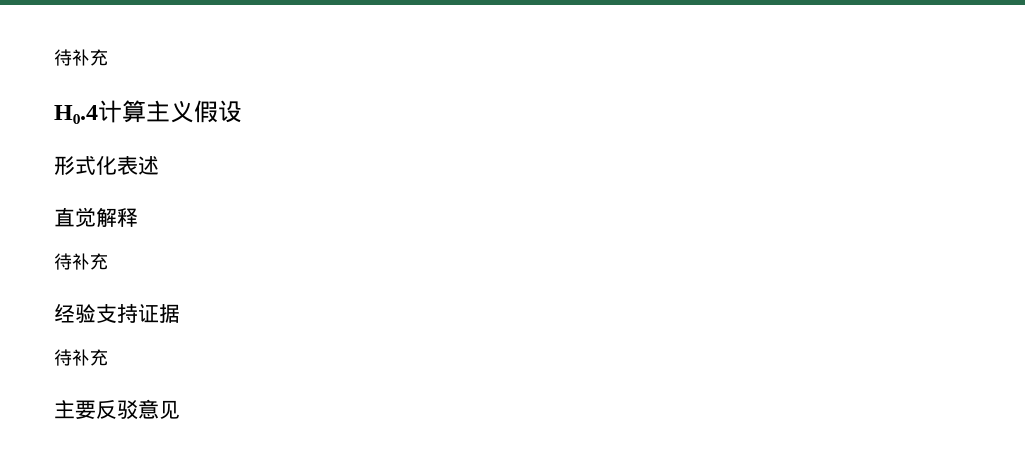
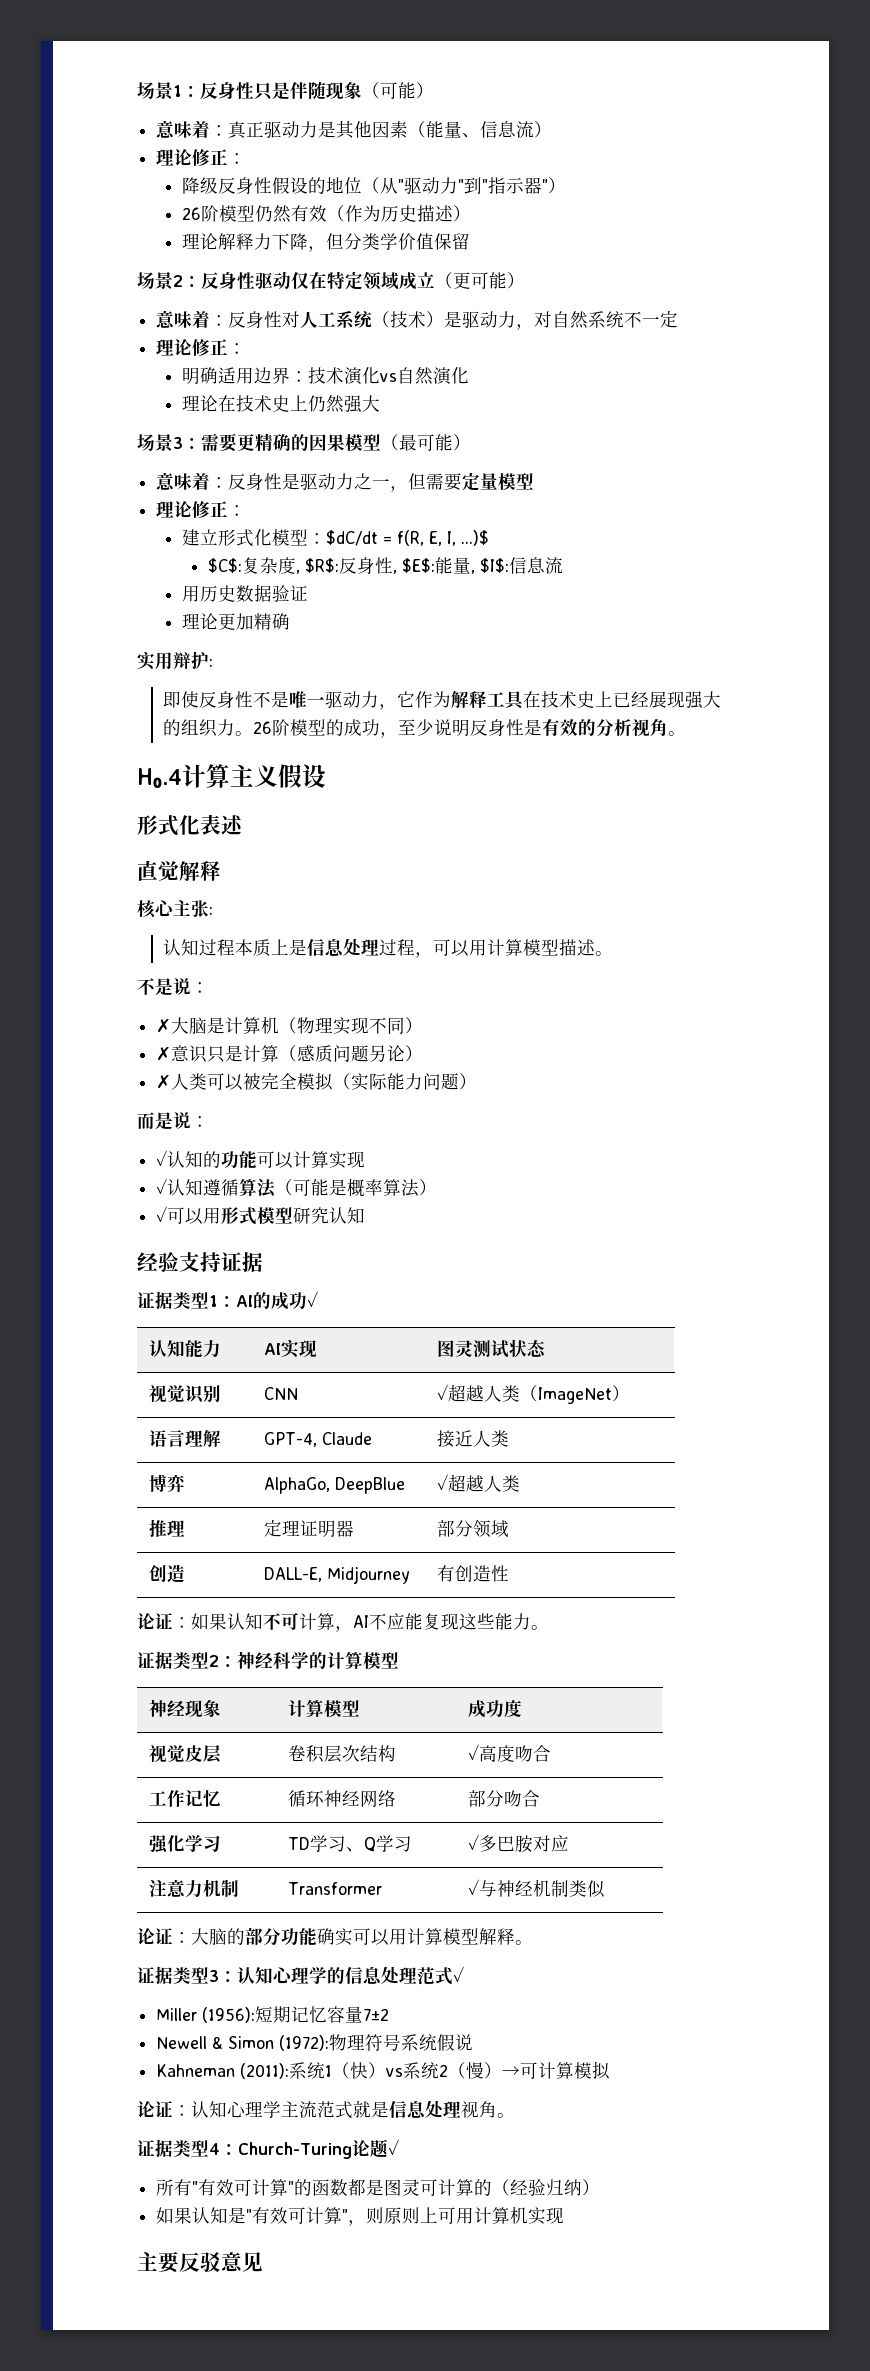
[54,49,108,66] 待补充 -> [137,81,434,100] [156,120,553,139] [156,149,247,166] [182,177,567,194] [182,205,472,223] [182,233,471,252] [137,271,525,290] [156,310,679,330] [156,339,247,356] [182,367,470,385] [182,395,381,413] [137,433,471,452] [156,472,535,492] [156,501,247,518] [182,529,490,547] [208,557,564,574] [182,584,309,602] [182,613,291,630] [137,651,213,670] [162,691,721,710] [162,719,686,738] 场景1：反身性只是伴随现象（可能） // 意味着：真正驱动力是其他因素（能量、信息流） // 理论修正： // 降级反身性假设的地位（从"驱动力"到"指示器"） // 26阶模型仍然有效（作为历史描述） // 理论解释力下降，但分类学价值保留 // 场景2：反身性驱动仅在特定领域成立（更可能） // 意味着：反身性对人工系统（技术）是驱动力，对自然系统不一定 // 理论修正： // 明确适用边界：技术演化vs自然演化 // 理论在技术史上仍然强大 // 场景3：需要更精确的因果模型（最可能） // 意味着：反身性是驱动力之一，但需要定量模型 // 理论修正： // 建立形式化模型：$dC/dt = f(R, E, I, ...)$ // $C$:复杂度, $R$:反身性, $E$:能量, $I$:信息流 // 用历史数据验证 // 理论更加精确 // 实用辩护: // 即使反身性不是唯一驱动力，它作为解释工具在技术史上已经展现强大的组织力。26阶模型的成功，至少说明反身性是有效的分析视角。
[54,253,108,270] [54,303,180,323] [54,349,108,366] 待补充 // 经验支持证据 // 待补充 -> [137,900,213,918] [162,938,613,958] [137,978,209,996] [156,1016,424,1035] [156,1045,424,1063] [156,1072,478,1091] [137,1112,209,1130] [156,1150,366,1169] [156,1178,438,1198] [156,1206,366,1225] [137,1252,263,1272] [137,1291,318,1310] [149,1340,222,1358] [264,1340,318,1358] [437,1339,547,1358] [149,1384,222,1404] [264,1387,299,1400] [437,1384,631,1404] [149,1430,222,1447] [264,1432,373,1447] [437,1430,510,1448] [149,1474,186,1492] [264,1477,406,1494] [437,1474,521,1492] [149,1519,186,1537] [264,1519,355,1538] [437,1520,510,1538] [149,1564,186,1583] [264,1566,411,1584] [437,1565,510,1582] [137,1612,549,1632] [137,1651,399,1669] [149,1699,222,1718] [288,1699,361,1717] [468,1700,523,1718] [149,1744,223,1763] [288,1745,397,1763] [468,1744,552,1762] [149,1790,222,1807] [288,1790,397,1808] [468,1790,541,1807] [149,1835,222,1854] [288,1835,413,1852] [468,1834,570,1853] [149,1879,240,1898] [288,1882,383,1895] [468,1879,606,1898] [137,1927,533,1946] [137,1966,464,1985] [156,2006,390,2023] [156,2034,474,2051] [156,2061,611,2080] [137,2100,515,2119] [137,2139,399,2159] [156,2179,601,2196] [156,2206,565,2226] 核心主张: // 认知过程本质上是信息处理过程，可以用计算模型描述。 // 不是说： // ✗大脑是计算机（物理实现不同） // ✗意识只是计算（感质问题另论） // ✗人类可以被完全模拟（实际能力问题） // 而是说： // ✓认知的功能可以计算实现 // ✓认知遵循算法（可能是概率算法） // ✓可以用形式模型研究认知 // 经验支持证据 // 证据类型1：AI的成功✓ // 认知能力 | AI实现 | 图灵测试状态 // 视觉识别 | CNN | ✓超越人类（ImageNet） // 语言理解 | GPT-4, Claude | 接近人类 // 博弈 | AlphaGo, DeepBlue | ✓超越人类 // 推理 | 定理证明器 | 部分领域 // 创造 | DALL-E, Midjourney | 有创造性 // 论证：如果认知不可计算，AI不应能复现这些能力。 // 证据类型2：神经科学的计算模型 // 神经现象 | 计算模型 | 成功度 // 视觉皮层 | 卷积层次结构 | ✓高度吻合 // 工作记忆 | 循环神经网络 | 部分吻合 // 强化学习 | TD学习、Q学习 | ✓多巴胺对应 // 注意力机制 | Transformer | ✓与神经机制类似 // 论证：大脑的部分功能确实可以用计算模型解释。 // 证据类型3：认知心理学的信息处理范式✓ // Miller (1956):短期记忆容量7±2 // Newell & Simon (1972):物理符号系统假说 // Kahneman (2011):系统1（快）vs系统2（慢）→可计算模拟 // 论证：认知心理学主流范式就是信息处理视角。 // 证据类型4：Church-Turing论题✓ // 所有"有效可计算"的函数都是图灵可计算的（经验归纳） // 如果认知是"有效可计算"，则原则上可用计算机实现

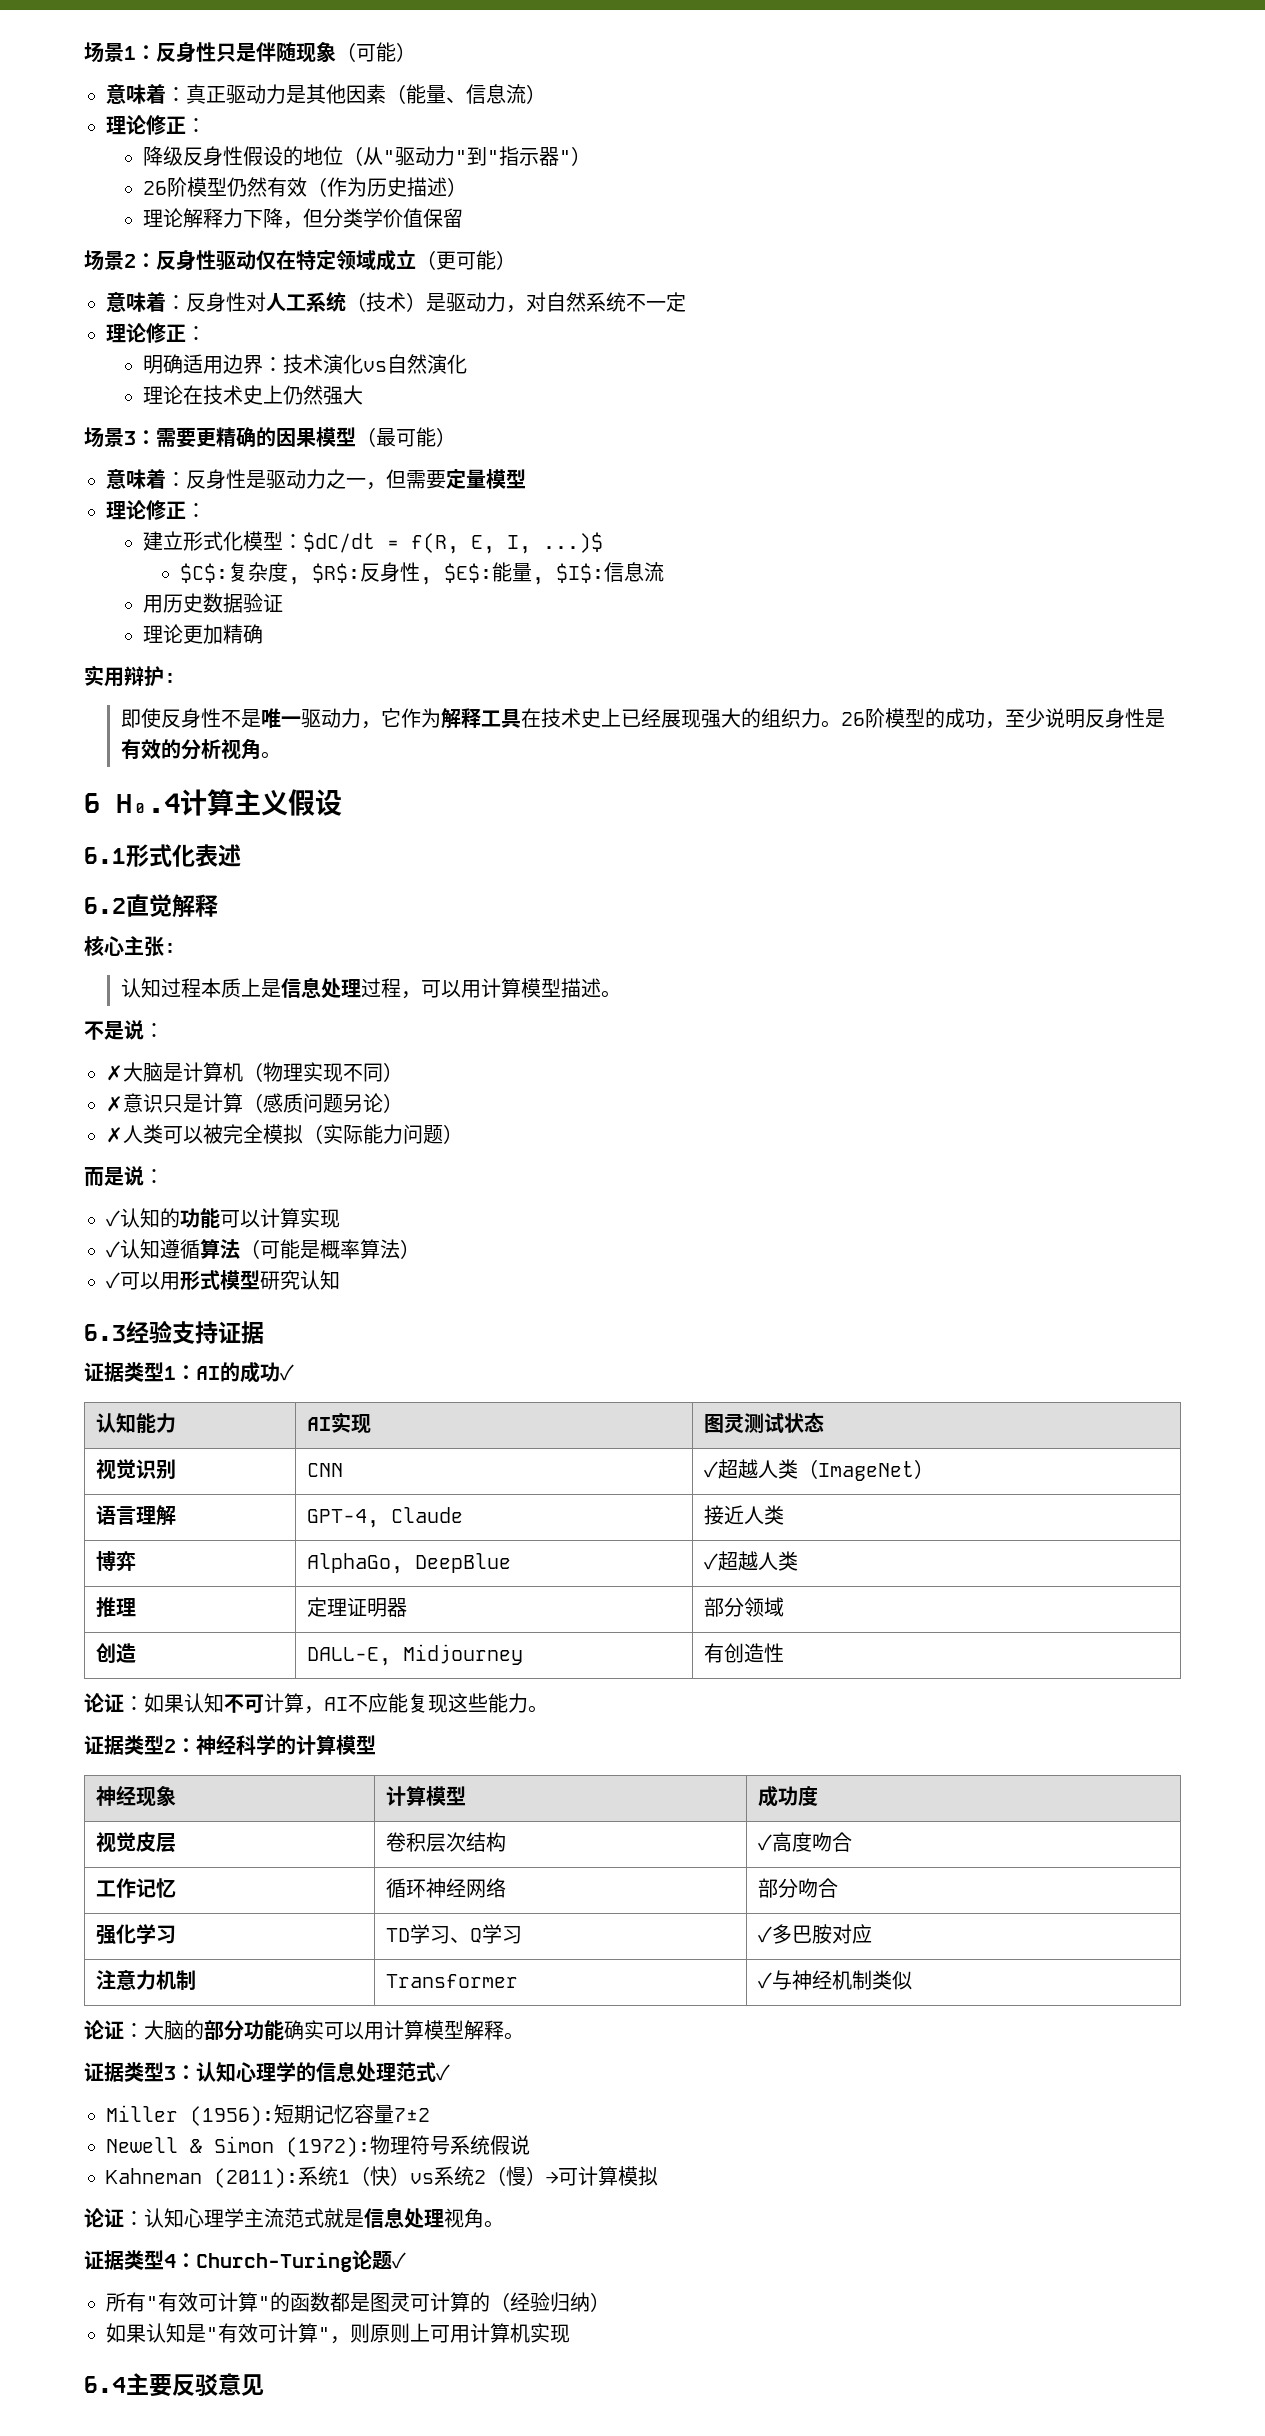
(686, 733) none -> [84,793,100,813] 6
(326, 776) none -> [84,847,126,864] 6.1
(243, 825) none -> [84,897,126,914] 6.2
(366, 1215) none -> [84,1324,126,1341] 6.3
(565, 2215) none -> [84,2376,126,2393] 6.4

